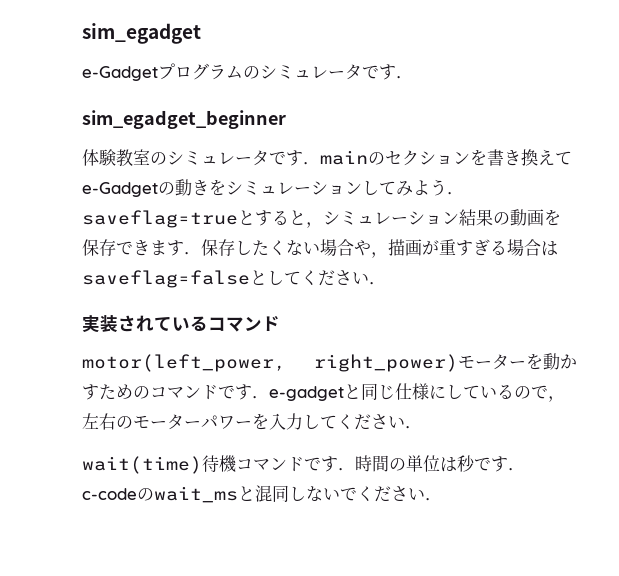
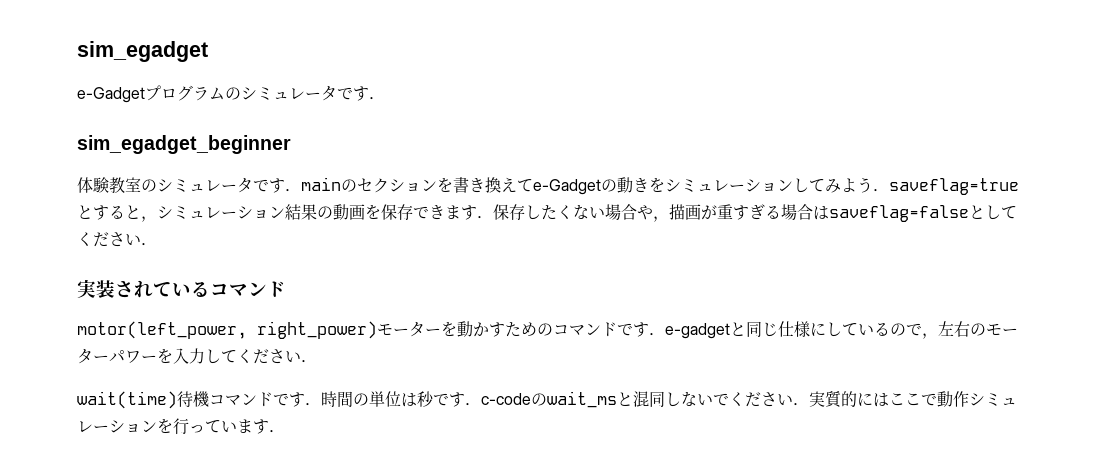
(442, 499) none -> [809,391,1017,408] [77,418,285,435] 実質的にはここで動作シミュレーションを行っています．

